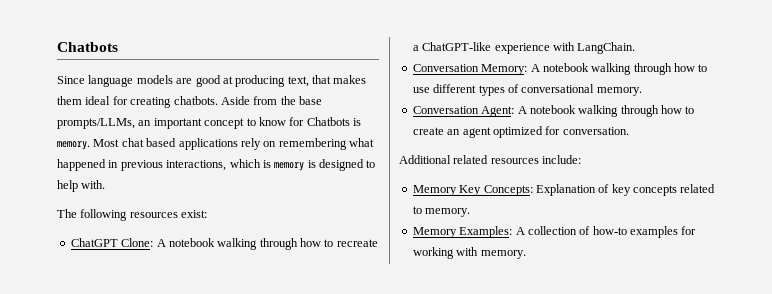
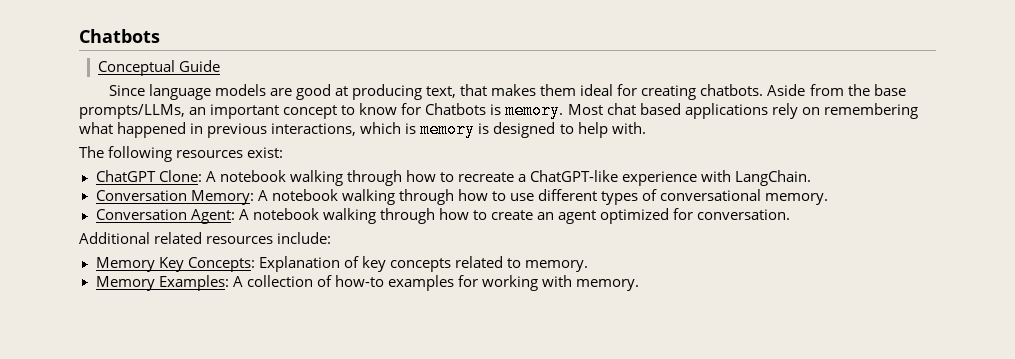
[57,42,118,52] Chatbots -> [79,29,160,43] [97,60,220,76] Chatbots // Conceptual Guide

